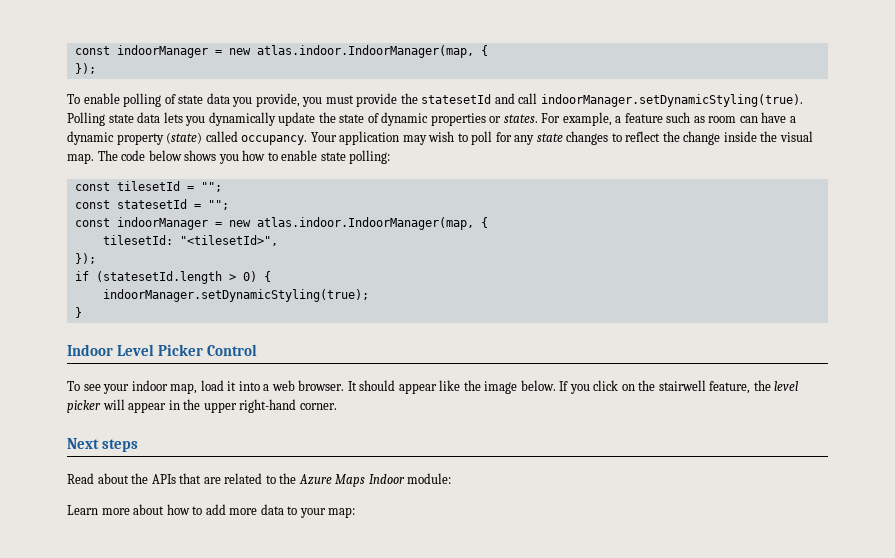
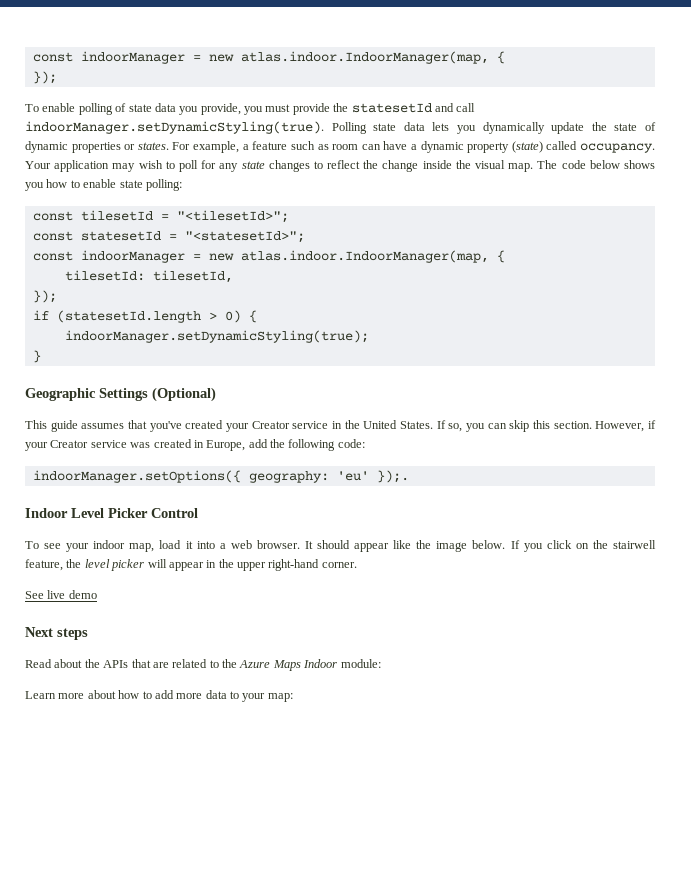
[200,182,222,192] ""; -> [176,210,289,223] "<tilesetId>";
[207,200,229,210] ""; -> [184,231,305,243] "<statesetId>";
[179,235,278,246] "<tilesetId>", -> [152,270,233,283] tilesetId,
(82, 312) none -> [25,387,216,402] [25,420,657,432] [25,439,365,451] [32,470,409,483] // Geographic Settings (Optional) // This guide assumes that you've created your Creator service in the United States. If so, you can skip this section. However, if your Creator service was created in Europe, add the following code: // indoorManager.setOptions({ geography: 'eu' });.
(337, 406) none -> [25,590,97,599] // See live demo

